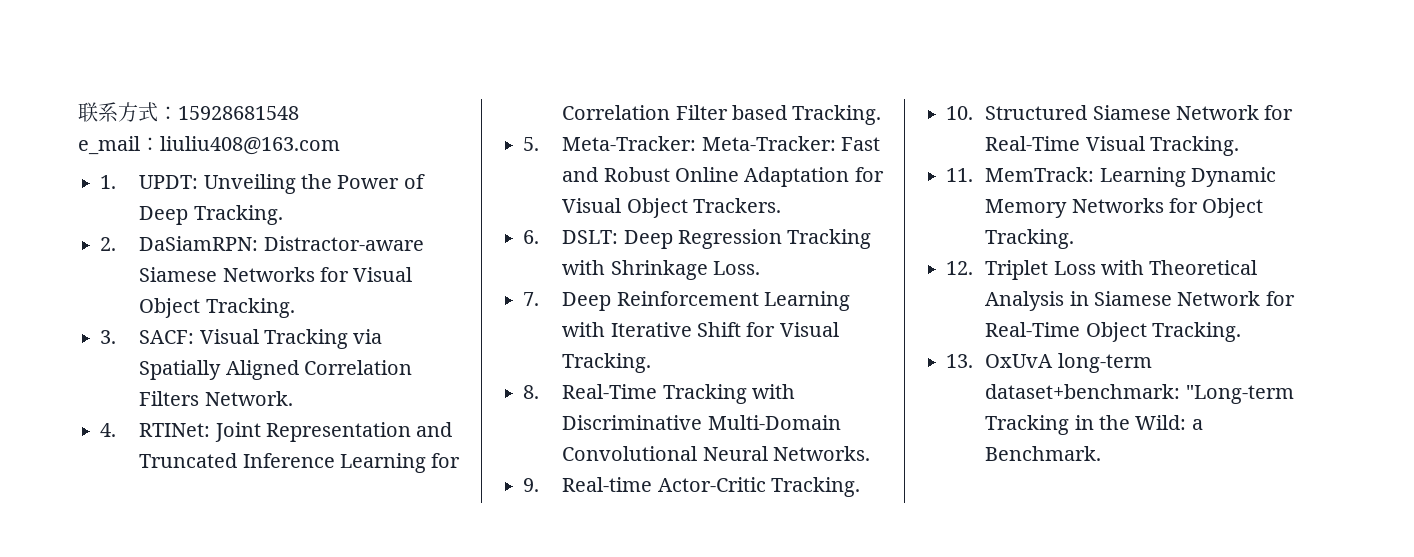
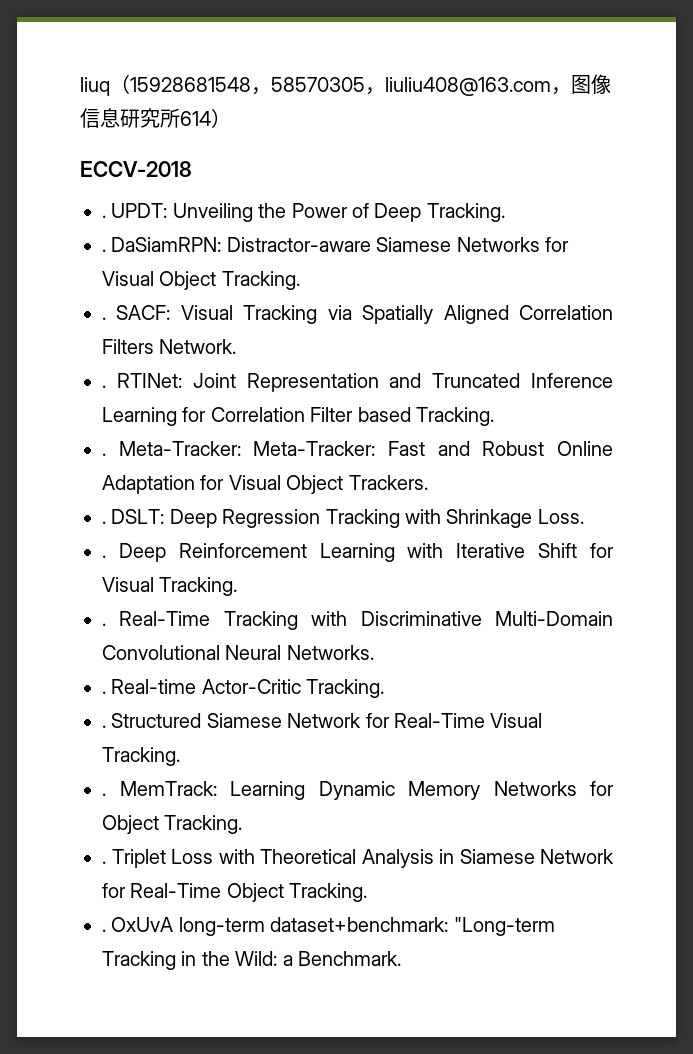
[78,102,178,122] 联系方式： -> [80,74,130,96] liuq（
[78,136,340,155] [100,175,116,189] // e_mail：liuliu408@163.com // 1. -> [251,74,611,96] [80,108,231,128] [80,161,192,177] [102,215,106,218] ，58570305，liuliu408@163.com，图像信息研究所614） // ECCV-2018 // .
[100,237,116,251] 2. -> [102,249,106,252] .
[100,330,116,344] 3. -> [102,317,106,320] .
[100,423,116,437] 4. -> [102,385,106,388] .
[523,137,539,151] 5. -> [102,453,106,456] .
[523,230,539,244] 6. -> [102,521,106,524] .
[523,292,539,306] 7. -> [102,555,106,558] .
[523,385,539,399] 8. -> [102,623,106,626] .
[523,478,539,492] 9. -> [102,691,106,694] .
[946,106,973,120] 10. -> [102,725,106,728] .
[946,168,973,182] 11. -> [102,793,106,796] .
[946,261,973,275] 12. -> [102,861,106,864] .
[946,354,973,368] 13. -> [102,929,106,932] .

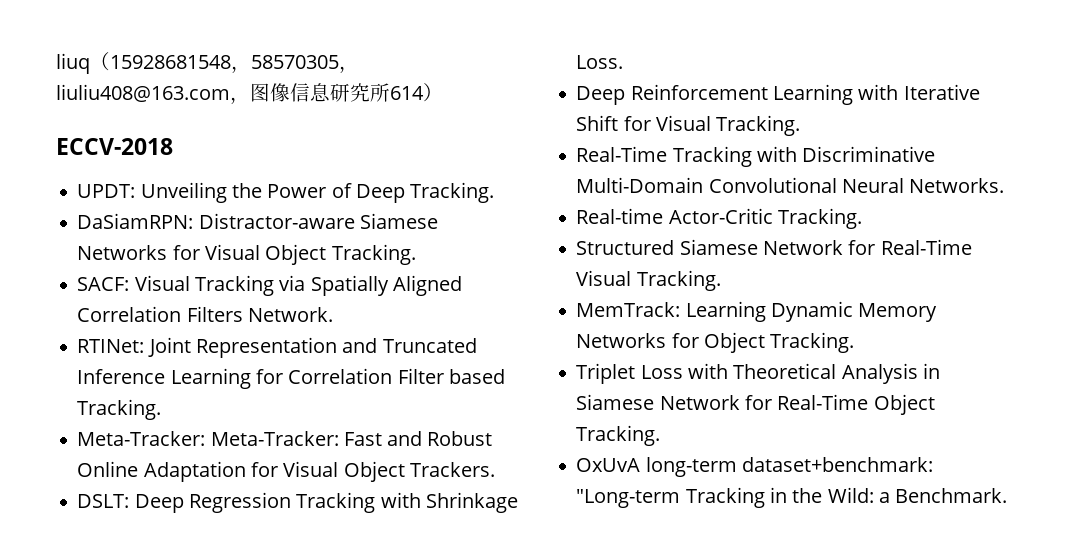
[102,215,106,218] . -> (173, 146) none
[102,249,106,252] . -> (495, 192) none
[102,317,106,320] . -> (416, 254) none
[102,385,106,388] . -> (333, 314) none
[102,453,106,456] . -> (162, 409) none
[102,521,106,524] . -> (495, 469) none
[102,555,106,558] . -> (624, 62) none
[102,623,106,626] . -> (801, 125) none
[102,691,106,694] . -> (1005, 185) none
[102,725,106,728] . -> (862, 218) none
[102,793,106,796] . -> (721, 280) none
[102,861,106,864] . -> (855, 342) none
[102,929,106,932] . -> (661, 435) none

